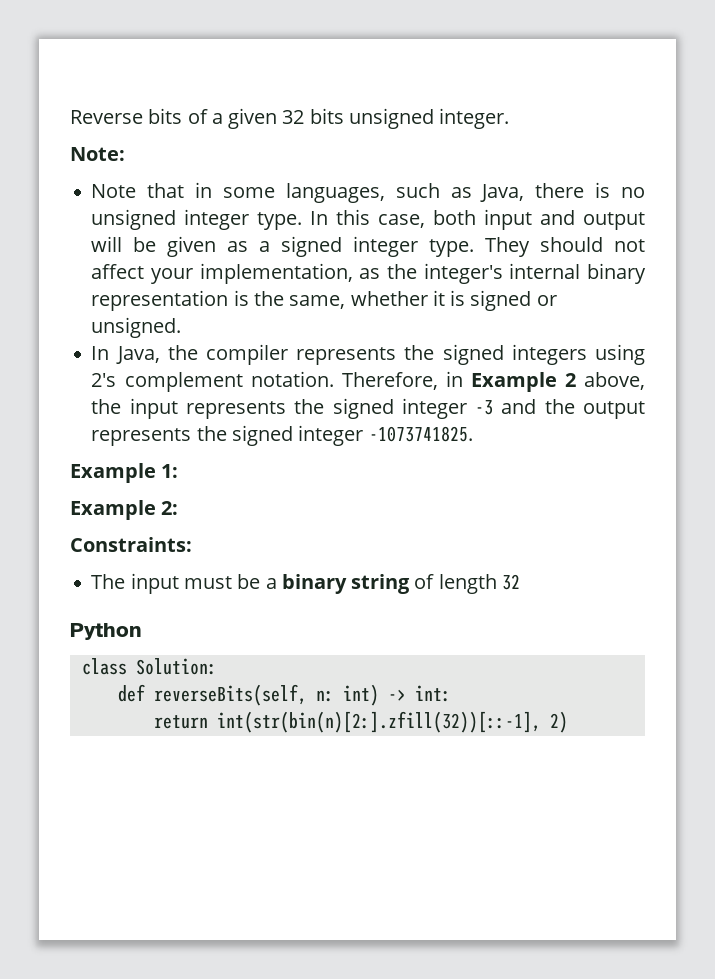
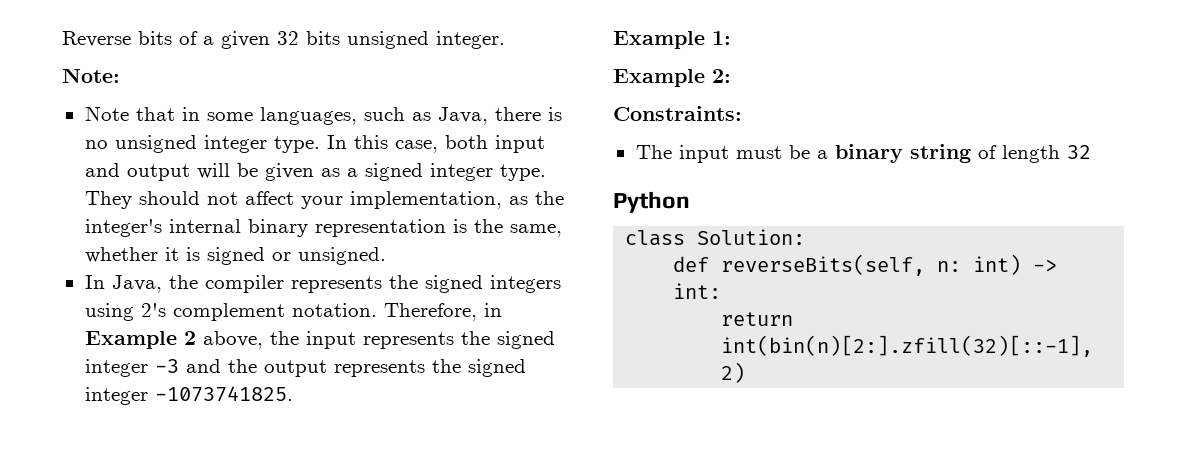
[216,711,541,733] int(str(bin(n)[2:].zfill(32))[::-1], -> [721,335,1094,357] int(bin(n)[2:].zfill(32)[::-1],

